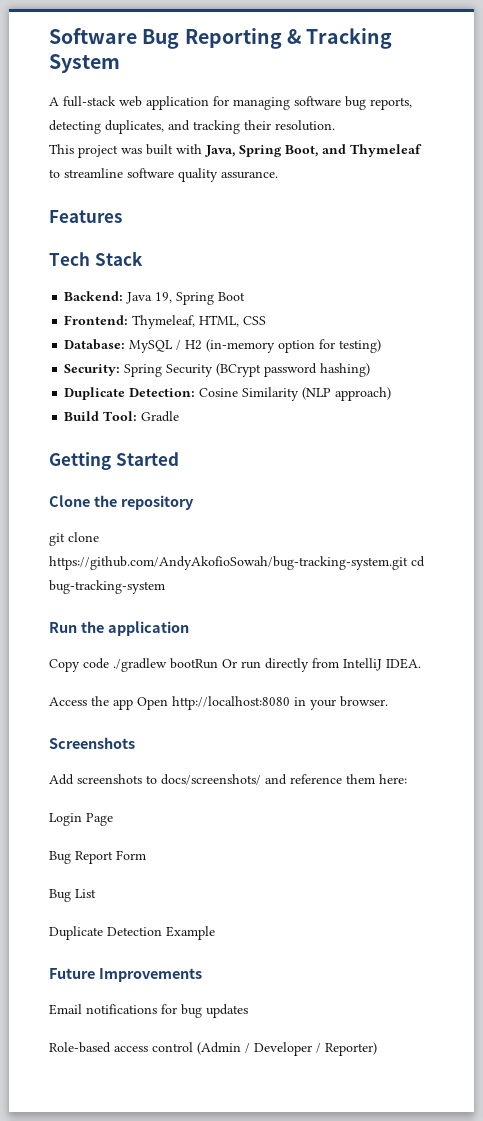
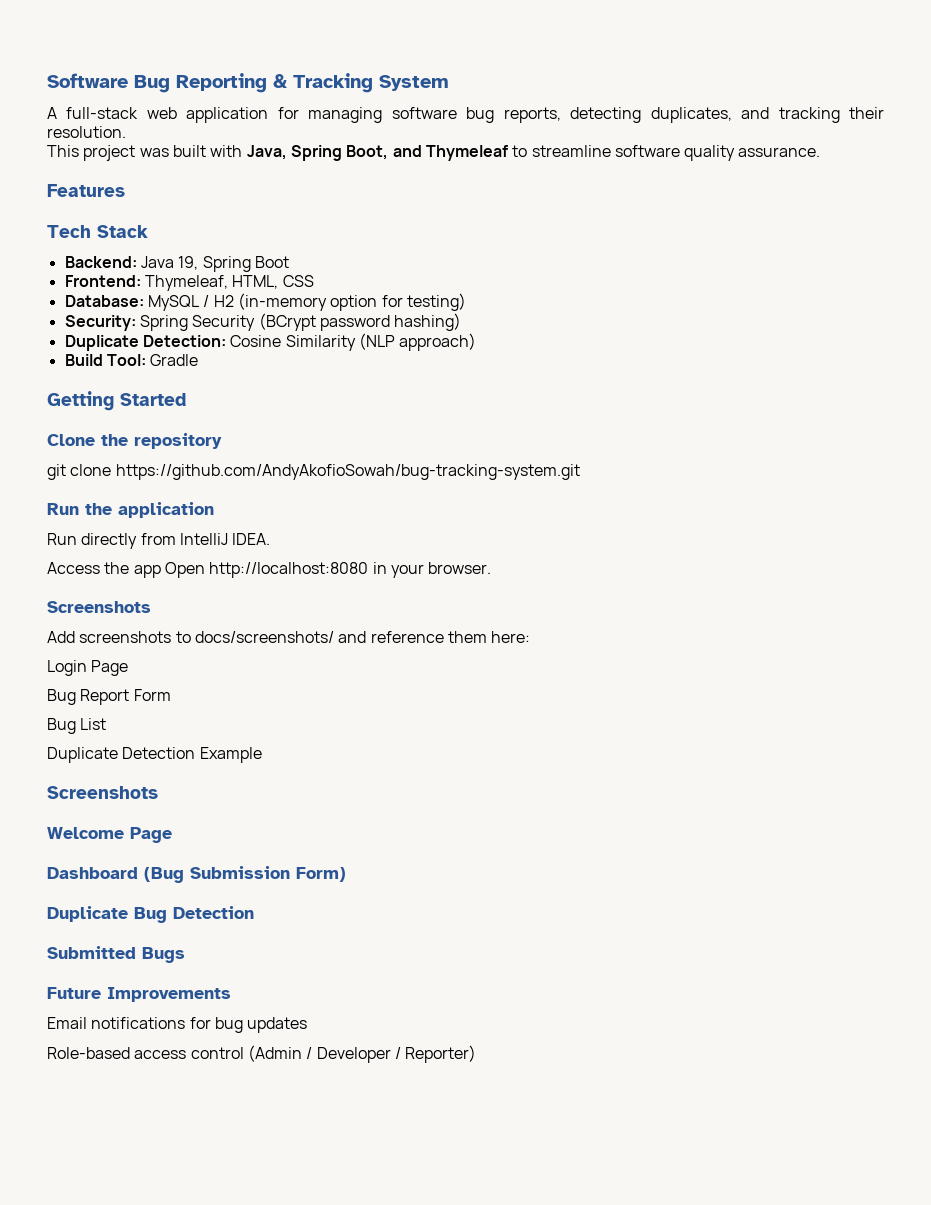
[411,556,425,567] [49,580,165,594] cd bug-tracking-system -> (580, 472) none
[49,658,261,672] Copy code ./gradlew bootRun Or run -> [47,533,77,545] Run
(215, 933) none -> [47,786,158,799] [47,827,172,843] [47,866,346,883] [47,906,254,923] [47,946,185,963] // Screenshots // Welcome Page // Dashboard (Bug Submission Form) // Duplicate Bug Detection // Submitted Bugs

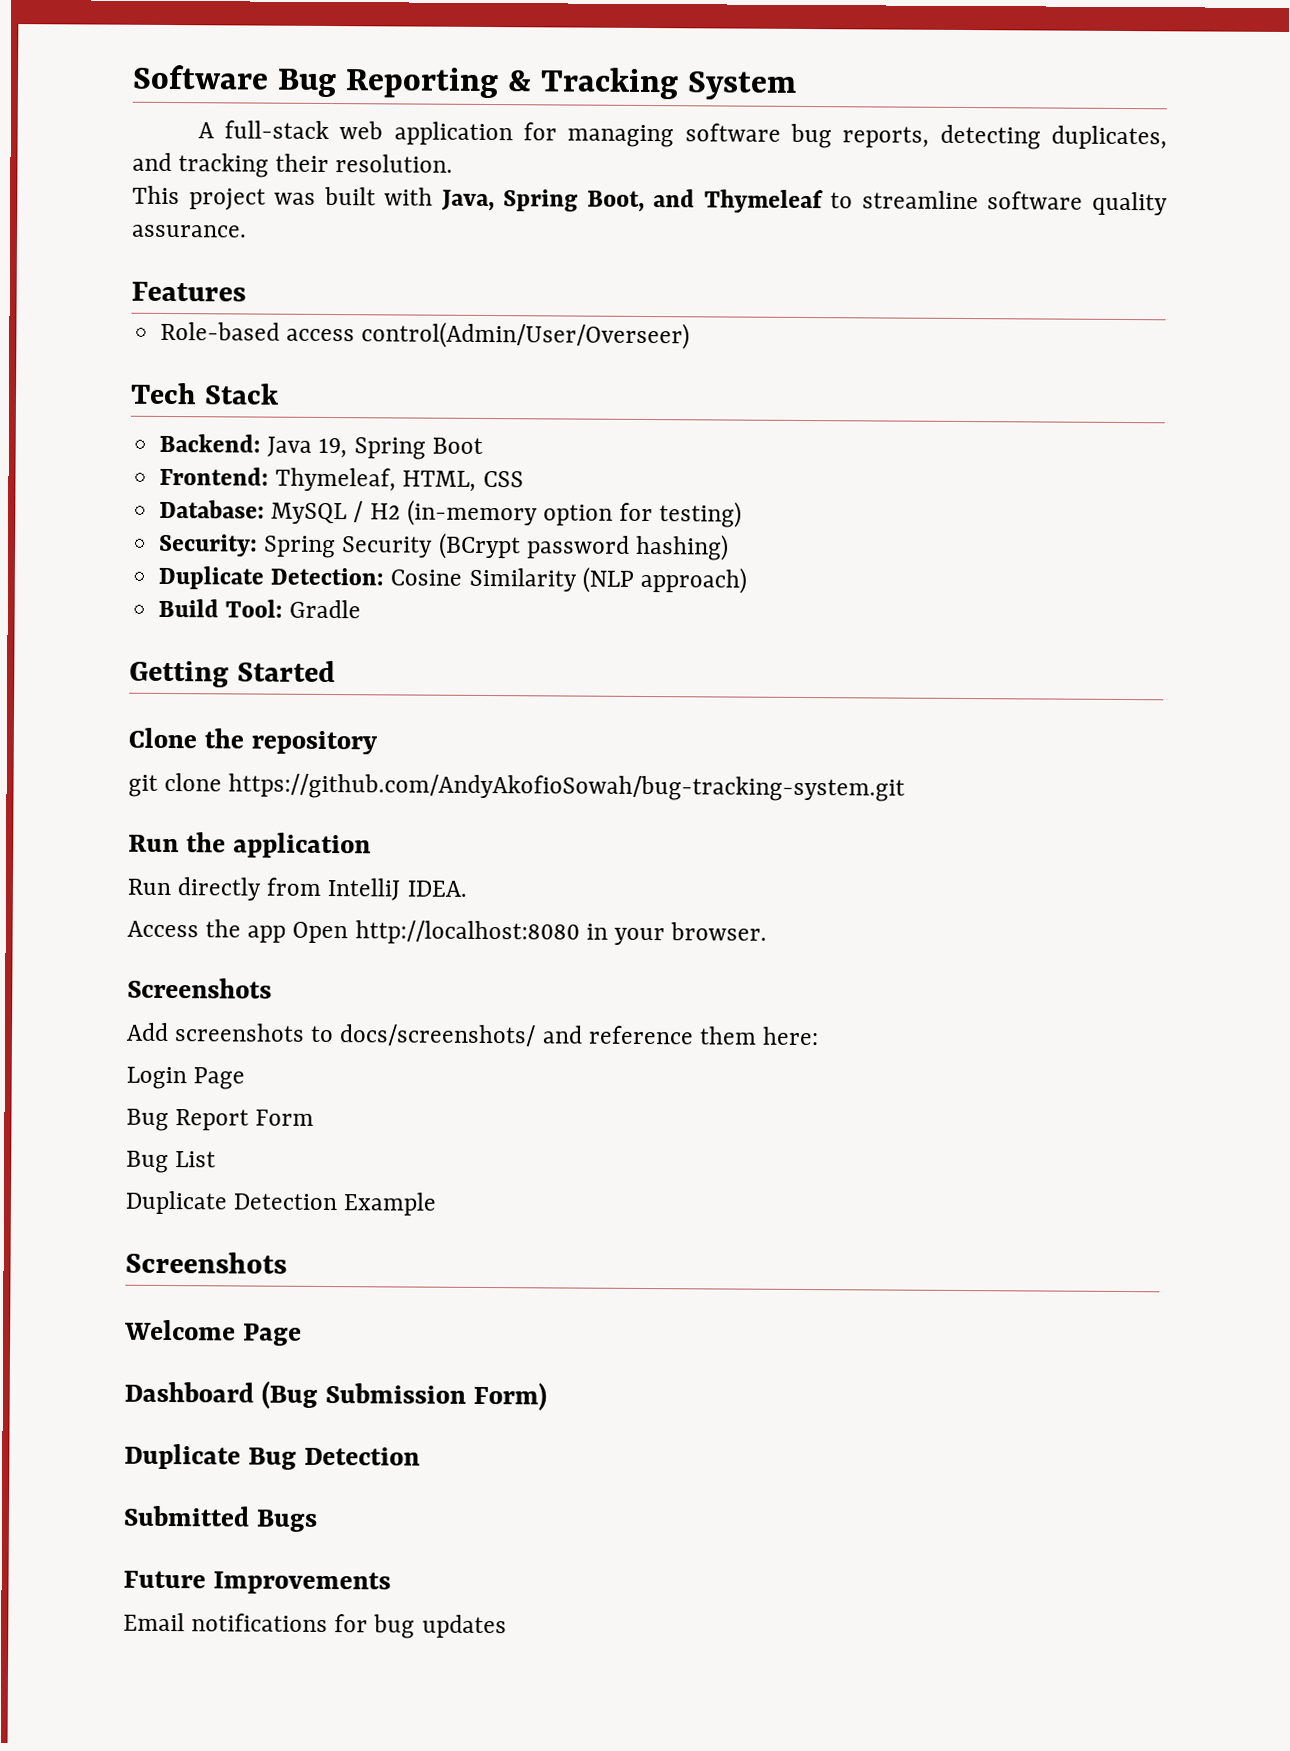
(125, 190) none -> [160,321,691,350] // Role-based access control(Admin/User/Overseer)
[47,1045,477,1063] // Role-based access control (Admin / Developer / Reporter) -> (507, 1626) none

